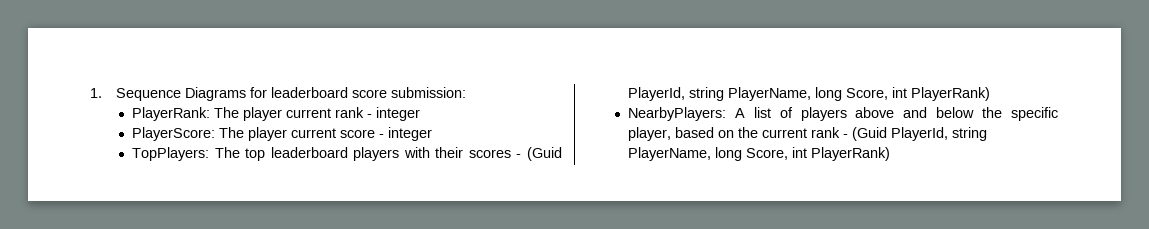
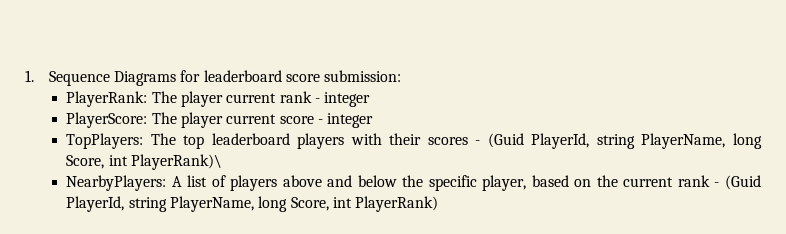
[911,87,991,101] PlayerRank) -> [130,154,222,170] PlayerRank)\

